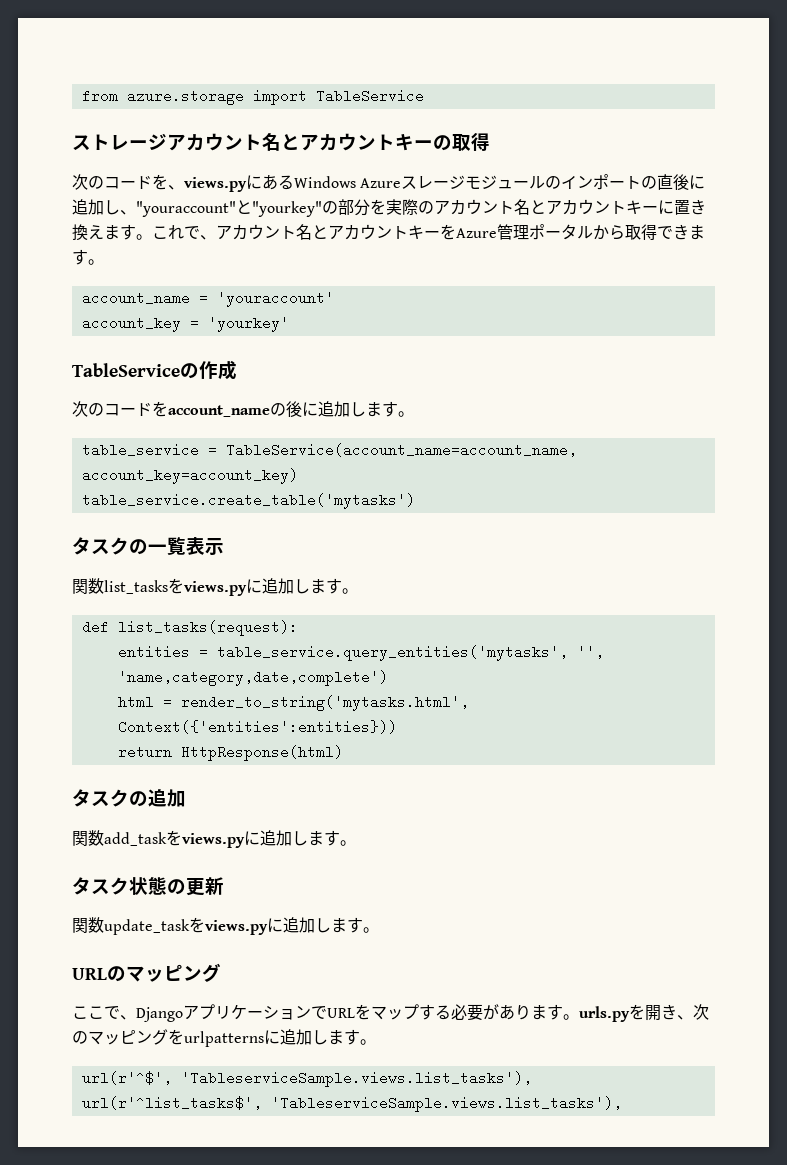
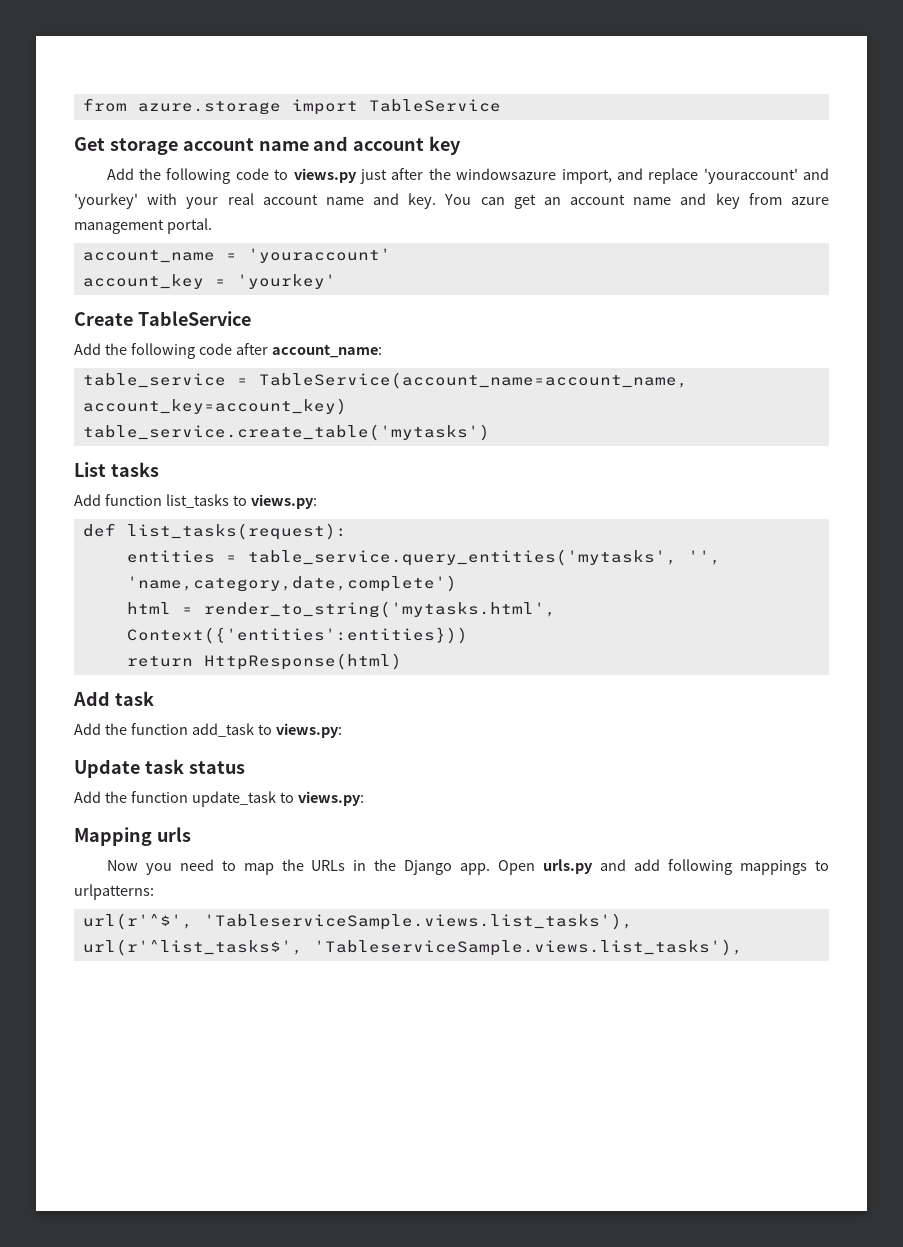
[72,133,490,151] [72,174,706,192] [72,199,706,217] [72,224,705,241] [72,249,104,265] ストレージアカウント名とアカウントキーの取得 // 次のコードを、views.pyにあるWindows Azureスレージモジュールのインポートの直後に追加し、"youraccount"と"yourkey"の部分を実際のアカウント名とアカウントキーに置き換えます。これで、アカウント名とアカウントキーをAzure管理ポータルから取得できます。 -> [74,136,462,155] [106,168,830,184] [74,193,829,209] [74,218,212,234] Get storage account name and account key // Add the following code to views.py just after the windowsazure import, and replace 'youraccount' and 'yourkey' with your real account name and key. You can get an account name and key from azure management portal.
[72,360,237,380] [72,401,414,417] TableServiceの作成 // 次のコードをaccount_nameの後に追加します。 -> [74,311,251,326] [74,343,382,359] Create TableService // Add the following code after account_name:
[72,537,224,555] [72,578,358,596] タスクの一覧表示 // 関数list_tasksをviews.pyに追加します。 -> [74,462,159,477] [74,494,317,509] List tasks // Add function list_tasks to views.py:
[72,789,186,807] [72,830,356,848] [72,876,224,896] [72,917,379,935] [72,963,221,982] [72,1004,709,1022] [72,1029,376,1047] タスクの追加 // 関数add_taskをviews.pyに追加します。 // タスク状態の更新 // 関数update_taskをviews.pyに追加します。 // URLのマッピング // ここで、DjangoアプリケーションでURLをマップする必要があります。urls.pyを開き、次のマッピングをurlpatternsに追加します。 -> [73,691,154,706] [74,723,342,738] [74,759,245,778] [74,791,364,807] [74,827,191,846] [106,859,829,875] [74,884,154,900] Add task // Add the function add_task to views.py: // Update task status // Add the function update_task to views.py: // Mapping urls // Now you need to map the URLs in the Django app. Open urls.py and add following mappings to urlpatterns:

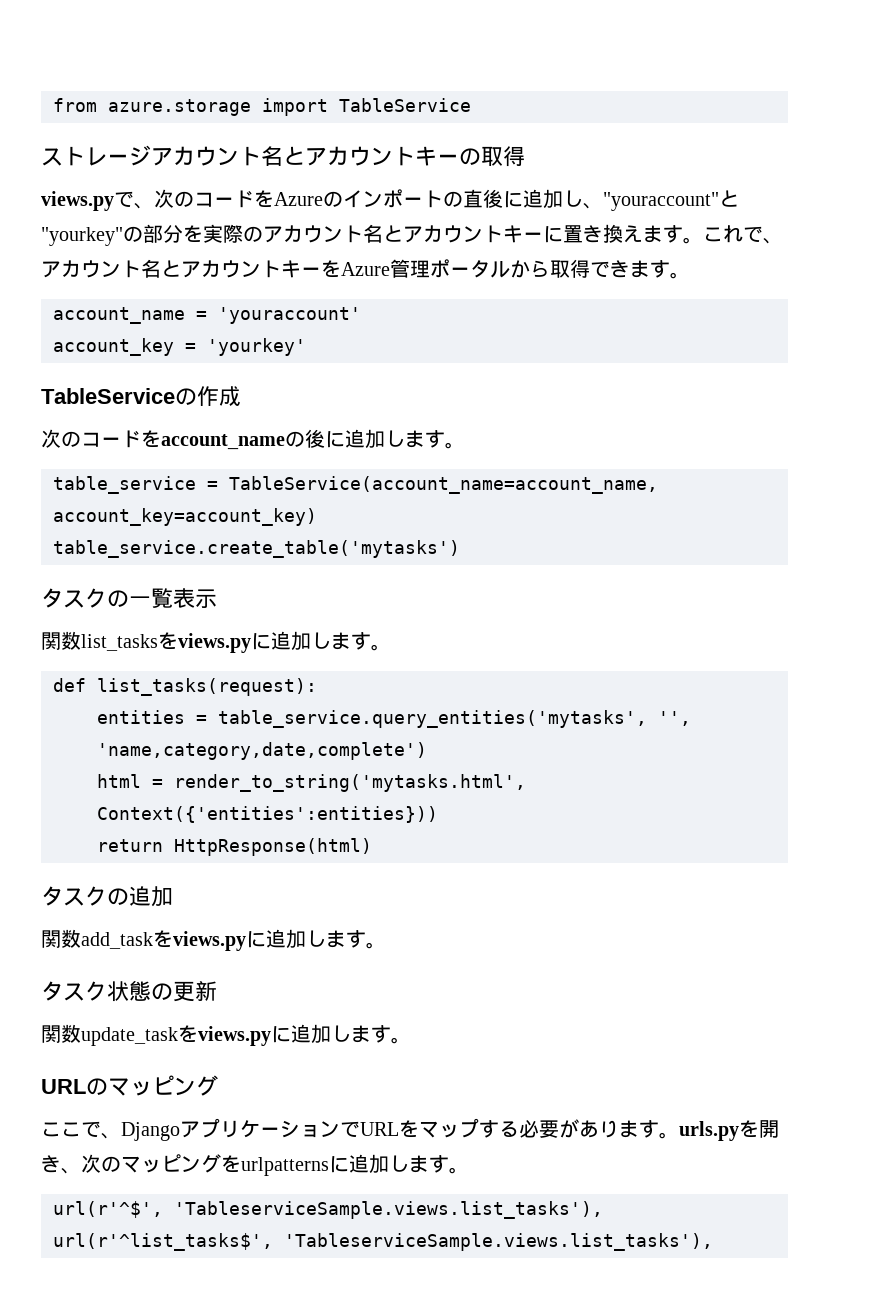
[74,136,462,155] [106,168,830,184] [74,193,829,209] [74,218,212,234] Get storage account name and account key // Add the following code to views.py just after the windowsazure import, and replace 'youraccount' and 'yourkey' with your real account name and key. You can get an account name and key from azure management portal. -> [41,145,525,167] [41,189,739,211] [41,224,783,246] [41,259,690,279] ストレージアカウント名とアカウントキーの取得 // views.pyで、次のコードをAzureのインポートの直後に追加し、"youraccount"と"yourkey"の部分を実際のアカウント名とアカウントキーに置き換えます。これで、アカウント名とアカウントキーをAzure管理ポータルから取得できます。
[74,311,251,326] [74,343,382,359] Create TableService // Add the following code after account_name: -> [41,386,241,406] [41,429,465,450] TableServiceの作成 // 次のコードをaccount_nameの後に追加します。
[74,462,159,477] [74,494,317,509] List tasks // Add function list_tasks to views.py: -> [41,588,217,608] [41,631,391,653] タスクの一覧表示 // 関数list_tasksをviews.pyに追加します。
[73,691,154,706] [74,723,342,738] [74,759,245,778] [74,791,364,807] [74,827,191,846] [106,859,829,875] [74,884,154,900] Add task // Add the function add_task to views.py: // Update task status // Add the function update_task to views.py: // Mapping urls // Now you need to map the URLs in the Django app. Open urls.py and add following mappings to urlpatterns: -> [41,886,173,907] [41,929,386,951] [41,980,217,1002] [41,1024,411,1046] [41,1075,218,1096] [41,1118,779,1141] [41,1154,469,1176] タスクの追加 // 関数add_taskをviews.pyに追加します。 // タスク状態の更新 // 関数update_taskをviews.pyに追加します。 // URLのマッピング // ここで、DjangoアプリケーションでURLをマップする必要があります。urls.pyを開き、次のマッピングをurlpatternsに追加します。

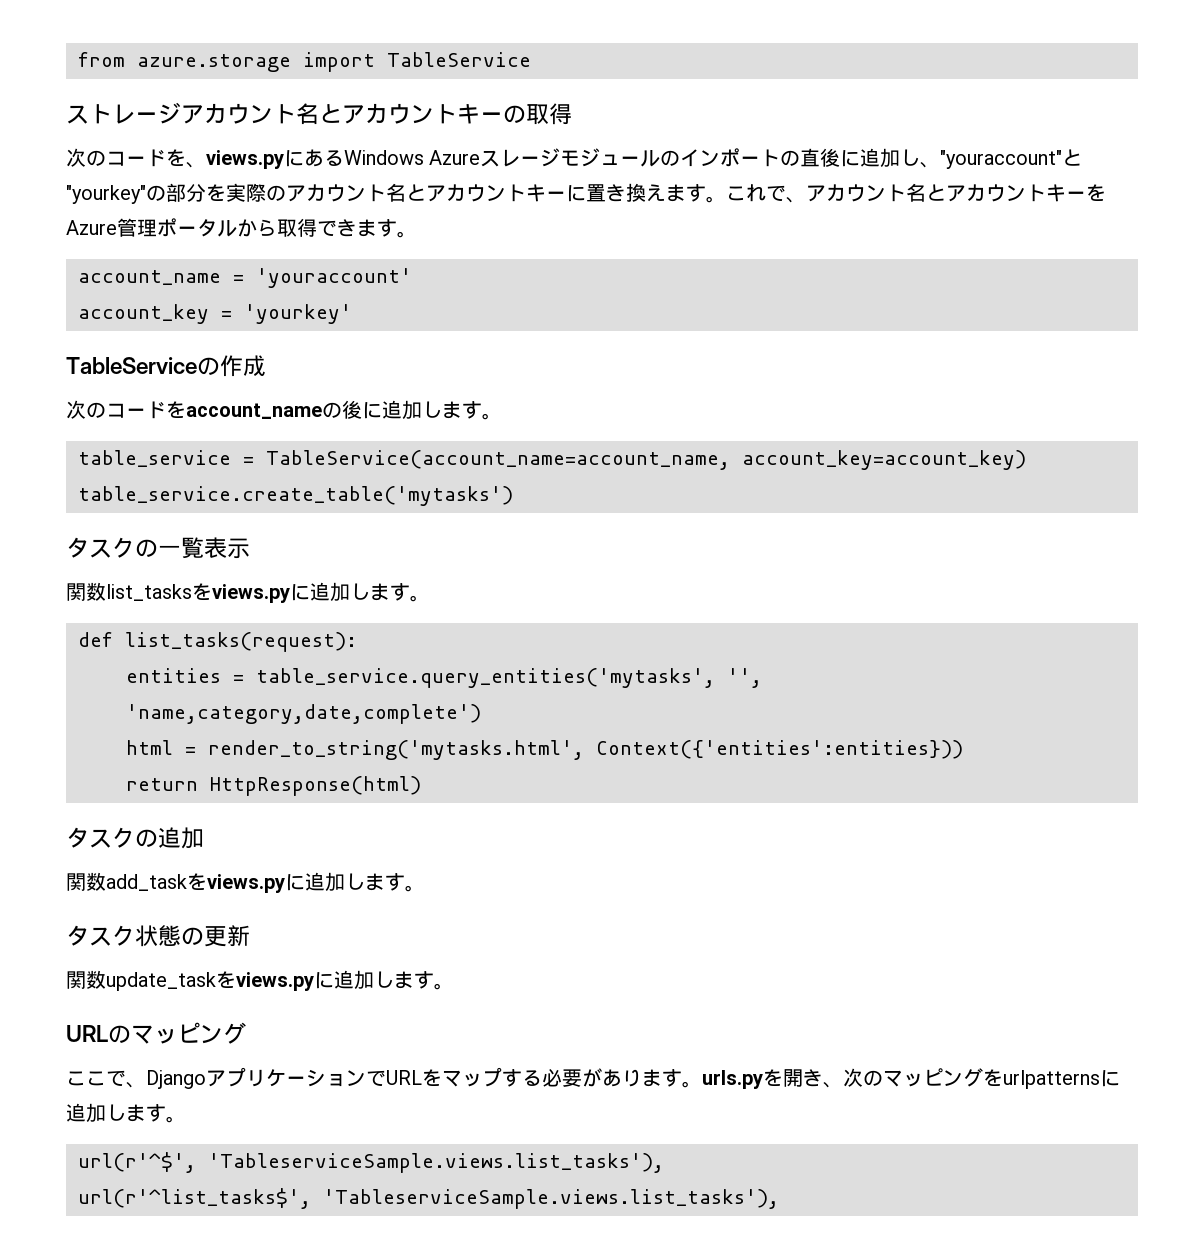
[41,189,323,211] views.pyで、次のコードをAzure -> [66,148,661,169] 次のコードを、views.pyにあるWindows Azureスレージモジュール

